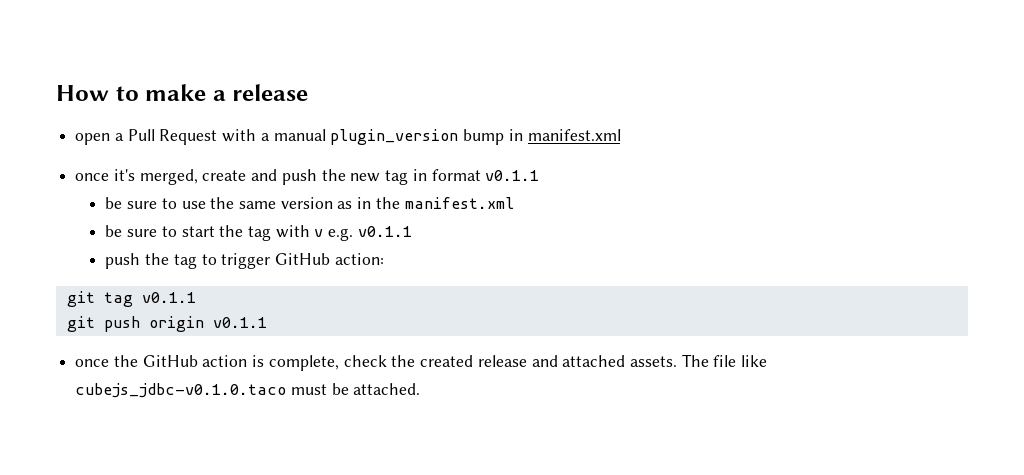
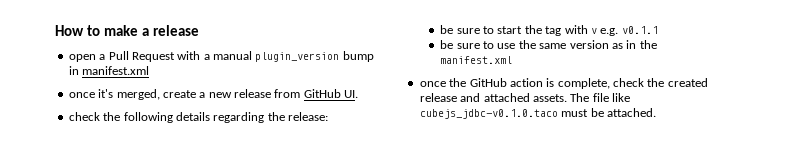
[251,169,481,185] and push the new tag in format -> [199,89,359,98] [68,112,328,123] [440,25,619,36] a new release from GitHub UI. // check the following details regarding the release: // be sure to start the tag with v e.g.
[105,225,412,241] [105,253,384,269] [66,291,196,307] [66,316,267,332] // be sure to start the tag with v e.g. v0.1.1 // push the tag to trigger GitHub action: // git tag v0.1.1 // git push origin v0.1.1 -> (513, 60) none

